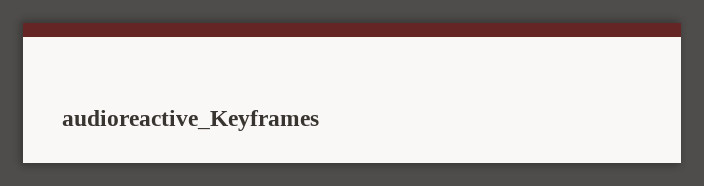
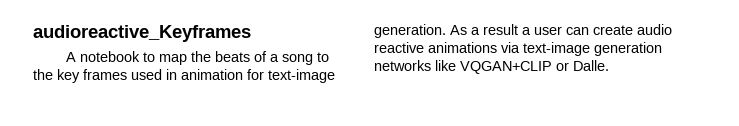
(319, 120) none -> [65,51,329,65] [33,69,335,83] [374,24,672,38] [374,42,662,56] [374,60,609,74] // A notebook to map the beats of a song to the key frames used in animation for text-image generation. As a result a user can create audio reactive animations via text-image generation networks like VQGAN+CLIP or Dalle.

